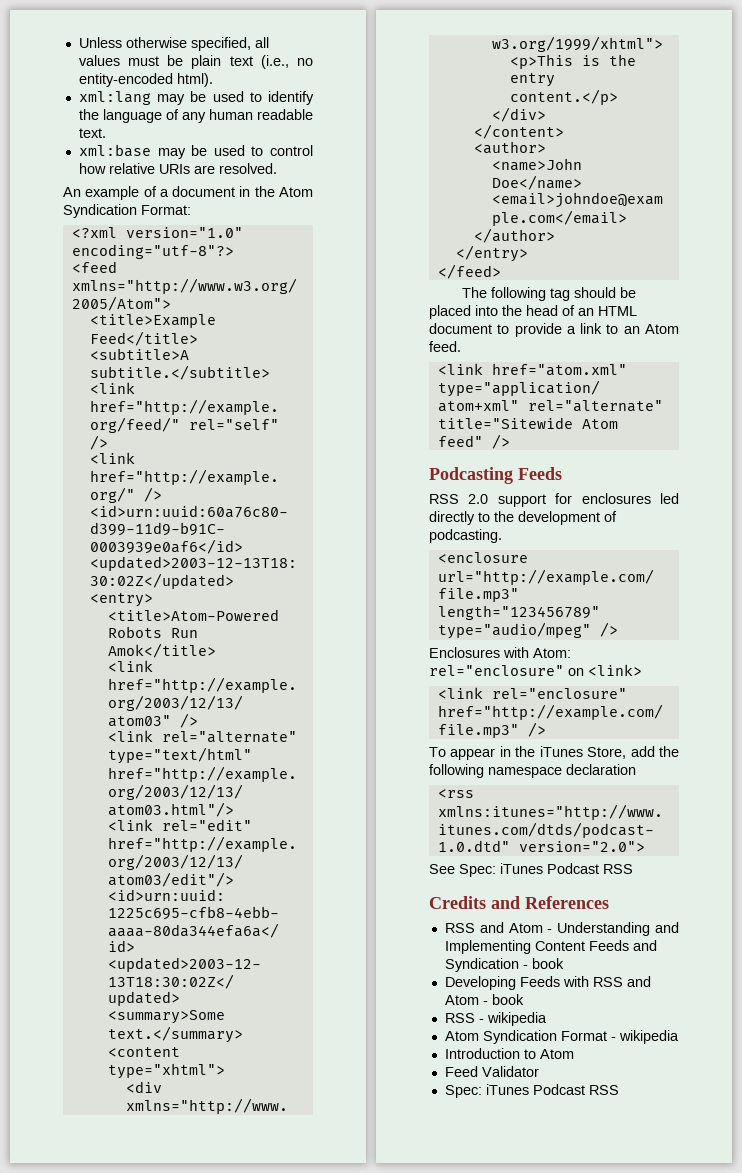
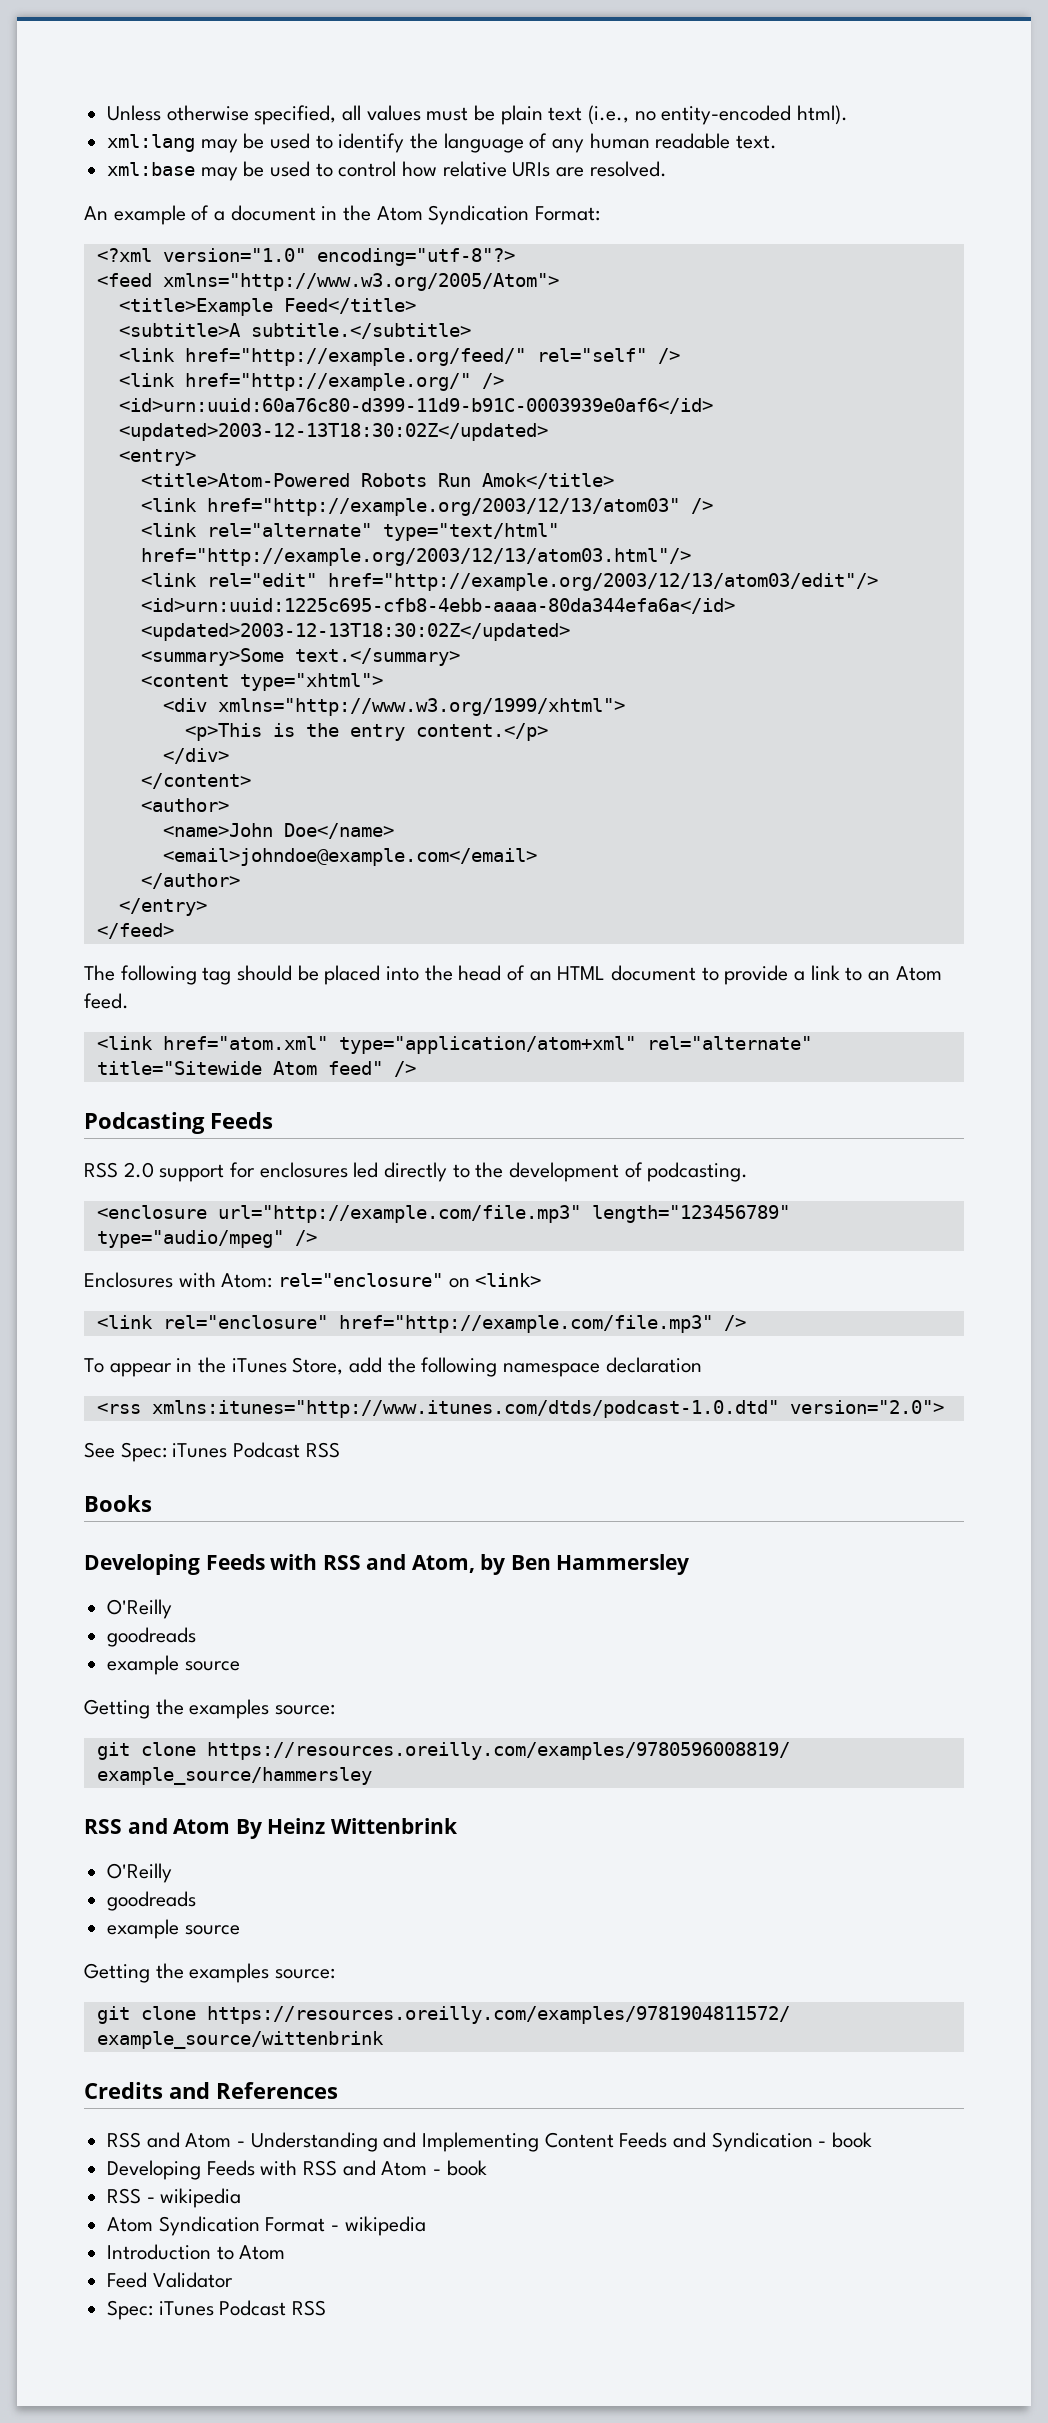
(633, 869) none -> [84,1495,152,1512] [84,1554,690,1575] [107,1599,173,1619] [107,1627,197,1647] [107,1655,240,1675] [84,1699,336,1719] [96,1742,790,1760] [96,1767,372,1785] [84,1818,458,1839] [107,1863,173,1883] [107,1891,197,1911] [107,1919,240,1939] [84,1963,336,1983] [96,2006,790,2024] [96,2031,384,2049] // Books // Developing Feeds with RSS and Atom, by Ben Hammersley // O'Reilly // goodreads // example source // Getting the examples source: // git clone https://resources.oreilly.com/examples/9780596008819/ example_source/hammersley // RSS and Atom By Heinz Wittenbrink // O'Reilly // goodreads // example source // Getting the examples source: // git clone https://resources.oreilly.com/examples/9781904811572/ example_source/wittenbrink

